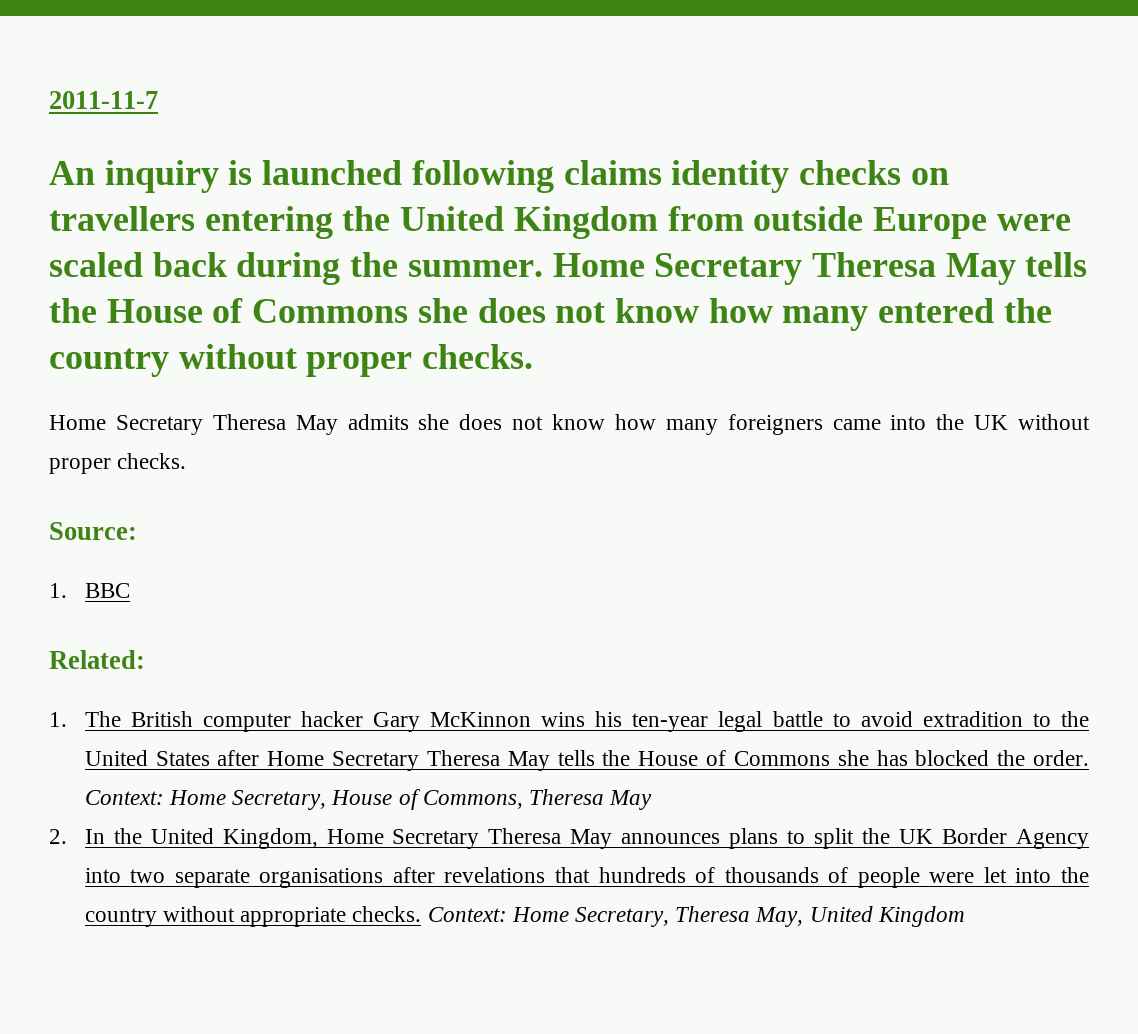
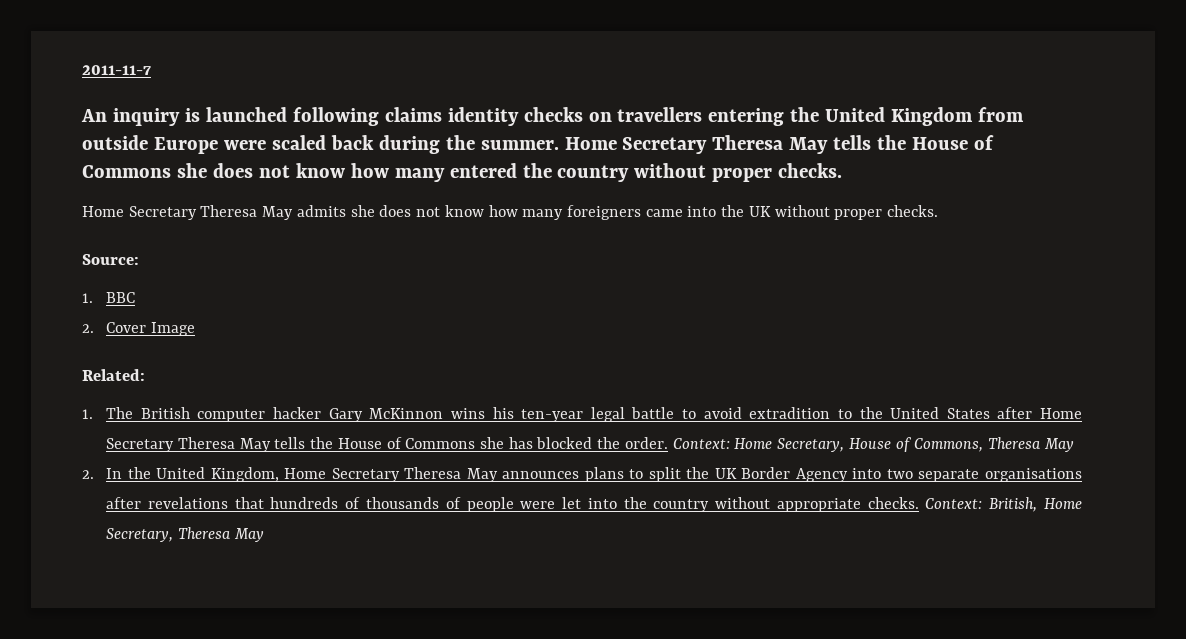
(130, 590) none -> [82,322,195,336] // 2. Cover Image
(507, 914) none -> [989,497,1038,512] British,
[755,906,965,927] May, United Kingdom -> [233,528,264,542] May

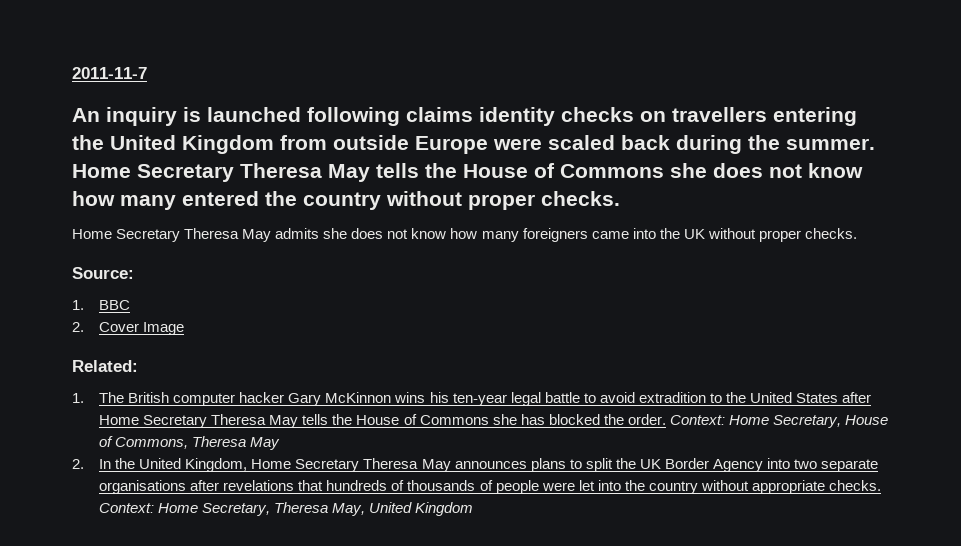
[989,497,1038,512] British, -> (155, 508) none
[233,528,264,542] May -> [332,502,474,516] May, United Kingdom

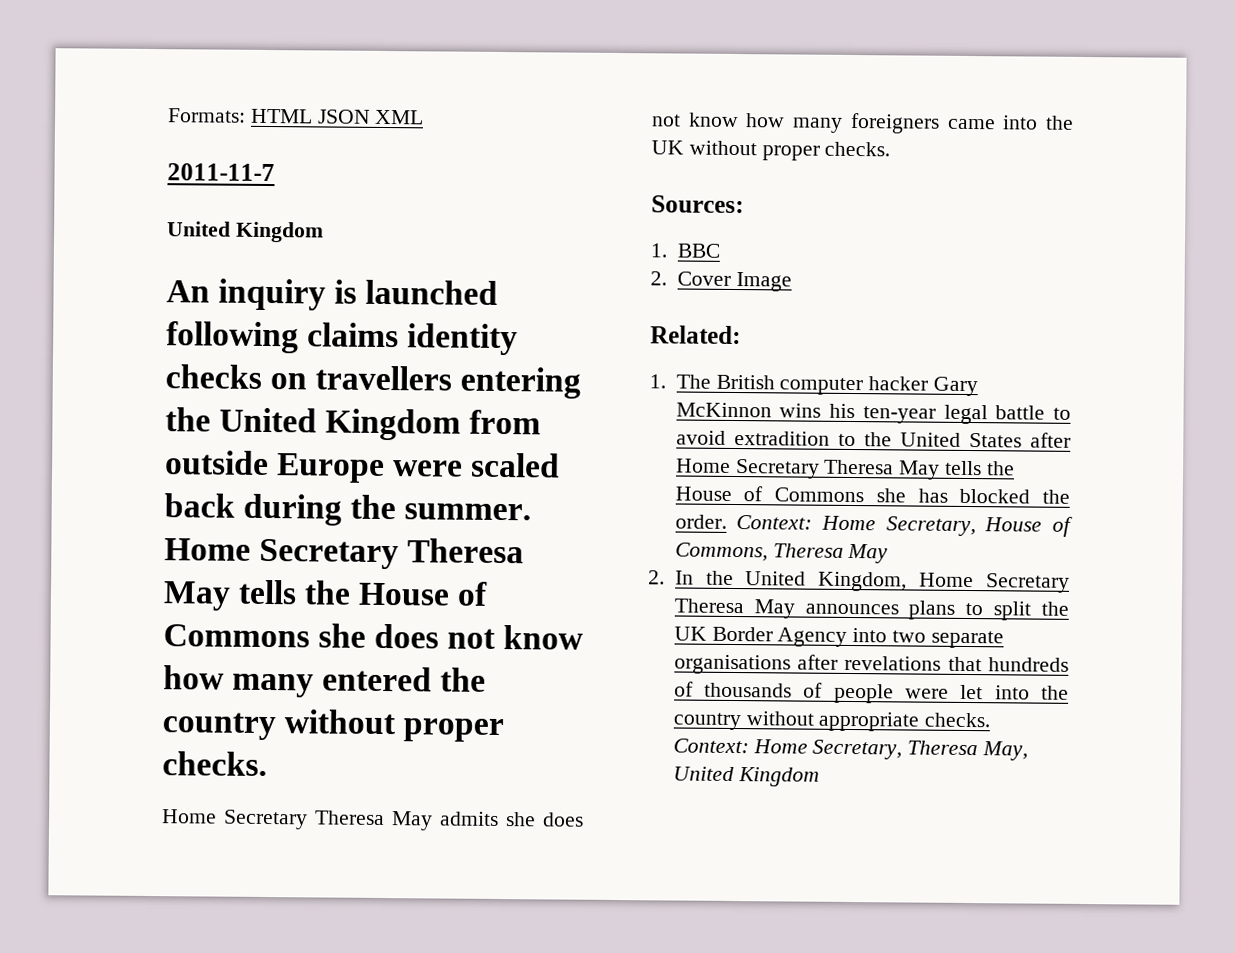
(72, 73) none -> [168,108,425,125] Formats: HTML JSON XML //
(147, 73) none -> [167,221,324,243] // United Kingdom
[72,267,134,279] Source: -> [651,195,744,214] Sources:

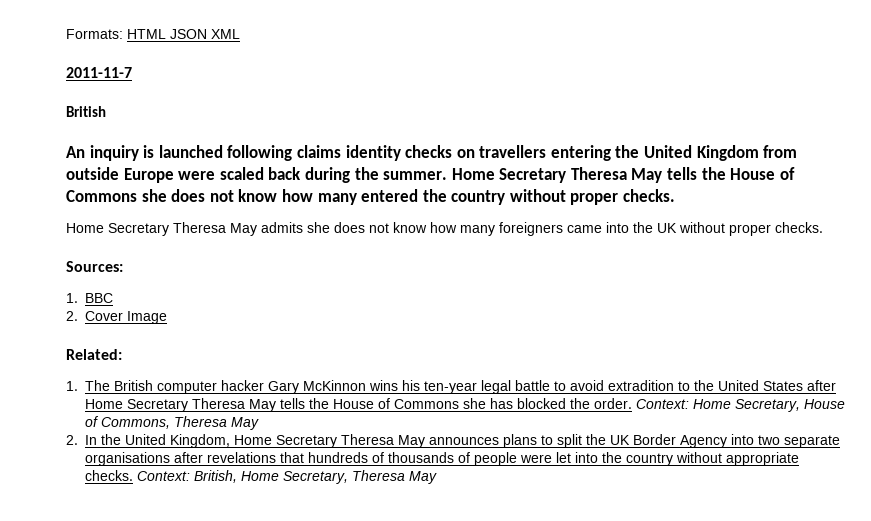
[167,221,324,243] United Kingdom -> [66,106,106,117] British
(749, 746) none -> [194,470,237,483] British,
[981,741,1028,761] [672,766,820,787] May, United Kingdom -> [409,471,437,484] May

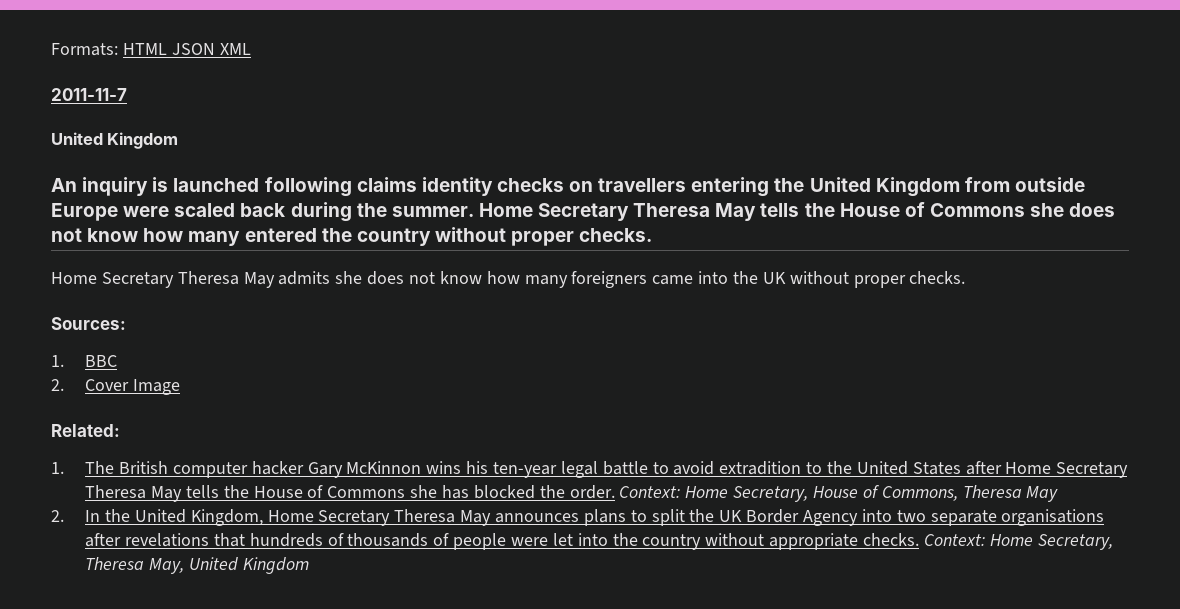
[66,106,106,117] British -> [51,132,179,149] United Kingdom
[194,470,237,483] British, -> (985, 540) none
[409,471,437,484] May -> [148,557,309,574] May, United Kingdom

